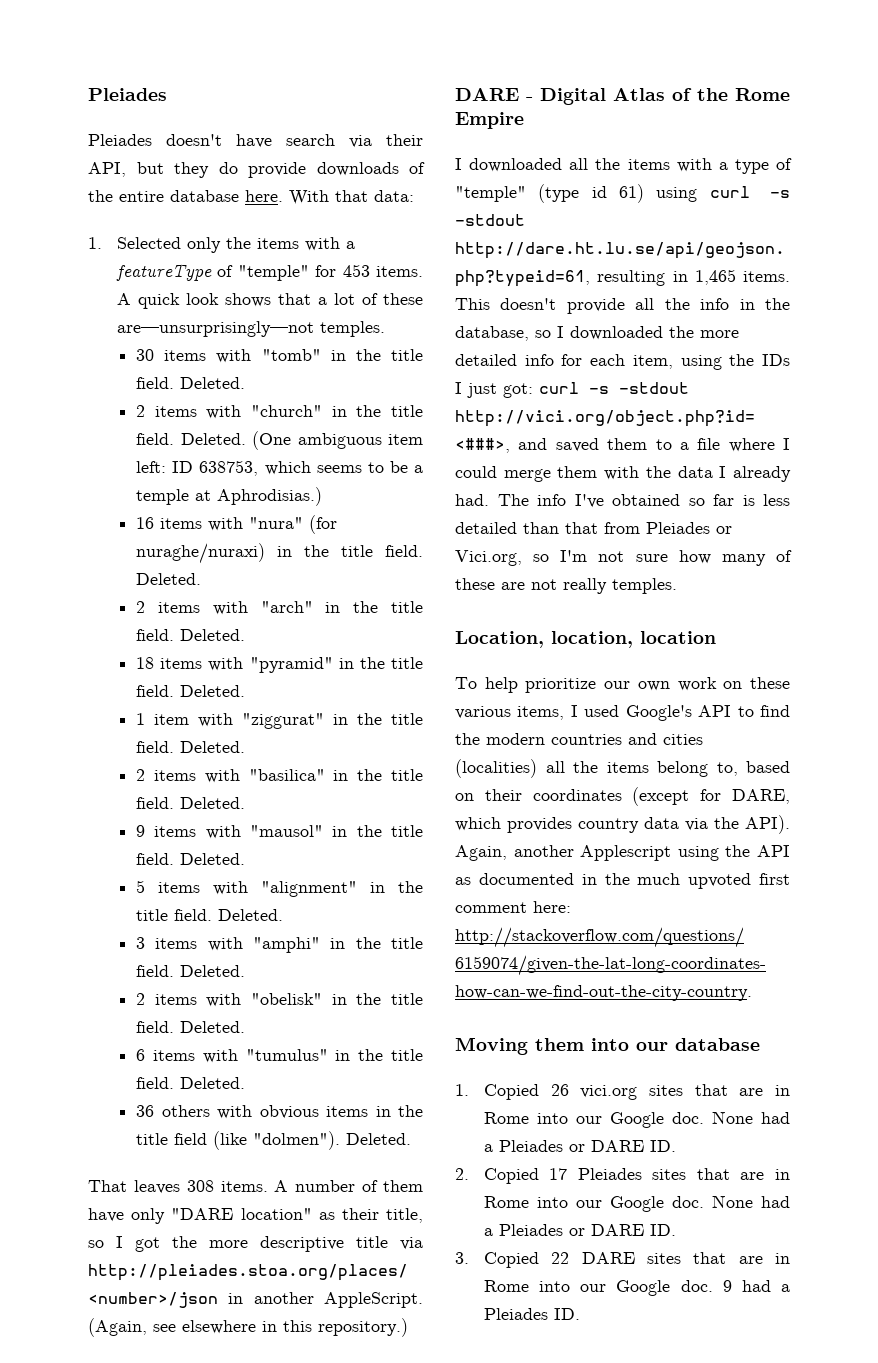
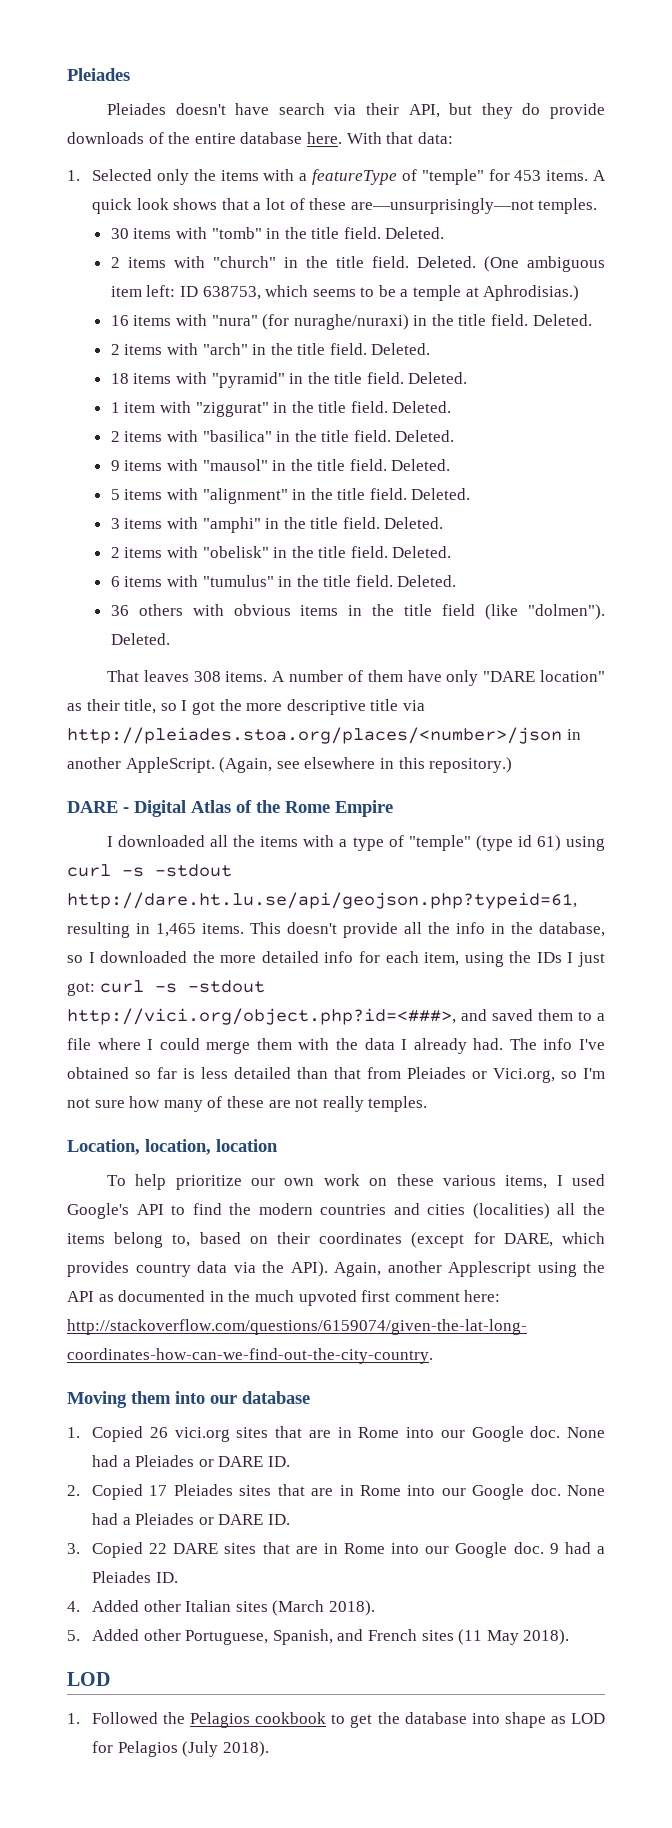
(580, 1314) none -> [67,1600,376,1616] [67,1629,570,1645] [67,1672,110,1686] [67,1712,606,1728] [92,1741,269,1757] // 4. Added other Italian sites (March 2018). // 5. Added other Portuguese, Spanish, and French sites (11 May 2018). // LOD // 1. Followed the Pelagios cookbook to get the database into shape as LOD for Pelagios (July 2018).

